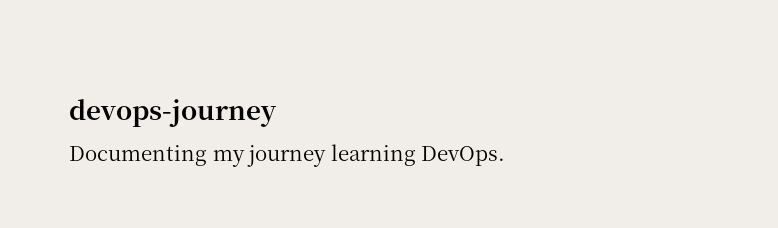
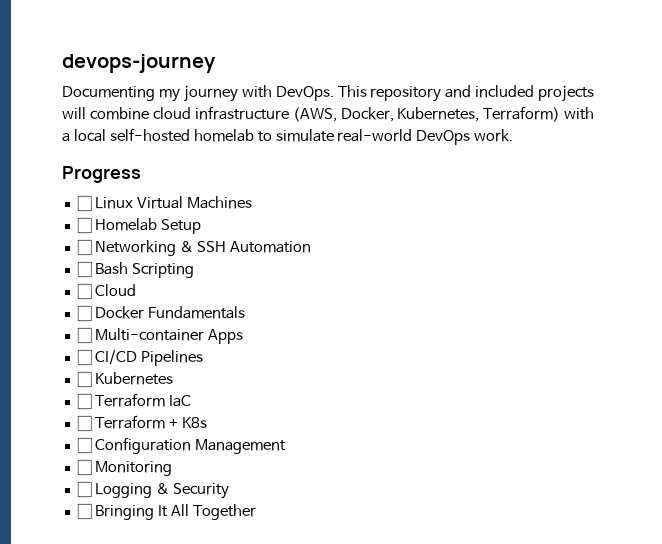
[330,144,506,166] learning DevOps. -> [241,85,595,102] [62,106,595,122] [62,128,514,145] [62,166,141,183] [76,195,252,212] [76,217,201,234] [76,239,311,256] [76,261,194,278] [76,283,136,300] [76,305,245,322] [76,327,243,344] [76,349,203,366] [76,371,173,388] [76,393,191,410] [76,415,207,432] [76,437,286,454] [76,459,172,476] [76,481,229,499] [76,503,256,520] with DevOps. This repository and included projects will combine cloud infrastructure (AWS, Docker, Kubernetes, Terraform) with a local self-hosted homelab to simulate real-world DevOps work. // Progress // ☐ Linux Virtual Machines // ☐ Homelab Setup // ☐ Networking & SSH Automation // ☐ Bash Scripting // ☐ Cloud // ☐ Docker Fundamentals // ☐ Multi-container Apps // ☐ CI/CD Pipelines // ☐ Kubernetes // ☐ Terraform IaC // ☐ Terraform + K8s // ☐ Configuration Management // ☐ Monitoring // ☐ Logging & Security // ☐ Bringing It All Together

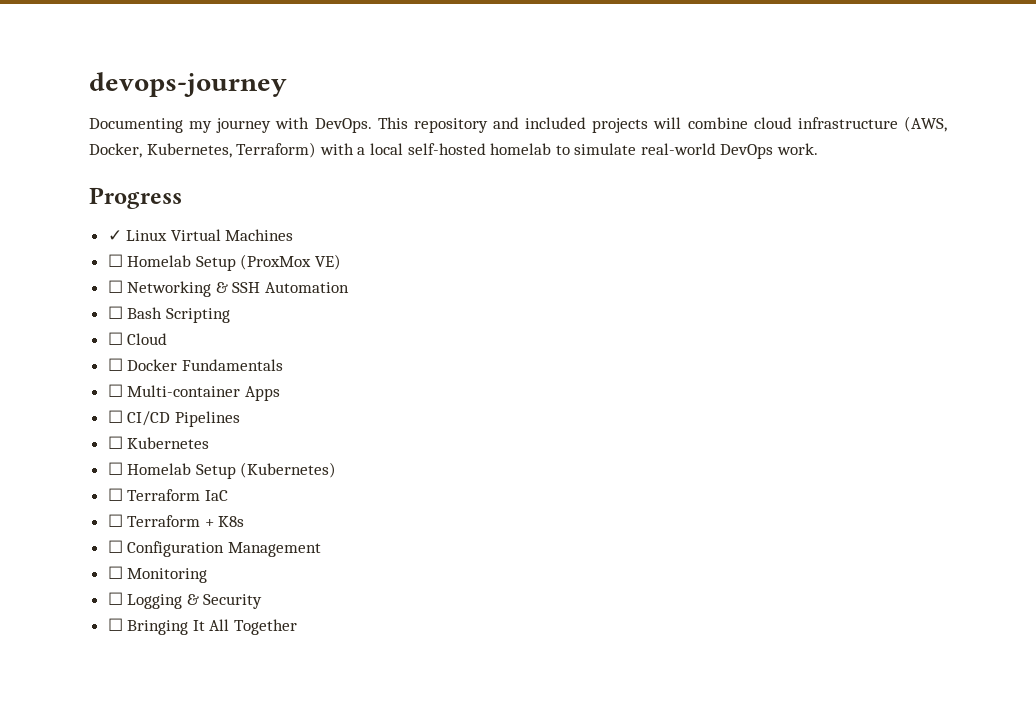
[76,195,92,212] ☐ -> [107,230,122,241] ✓
(201, 226) none -> [240,254,342,270] (ProxMox VE)
(173, 378) none -> [107,462,337,479] // ☐ Homelab Setup (Kubernetes)

